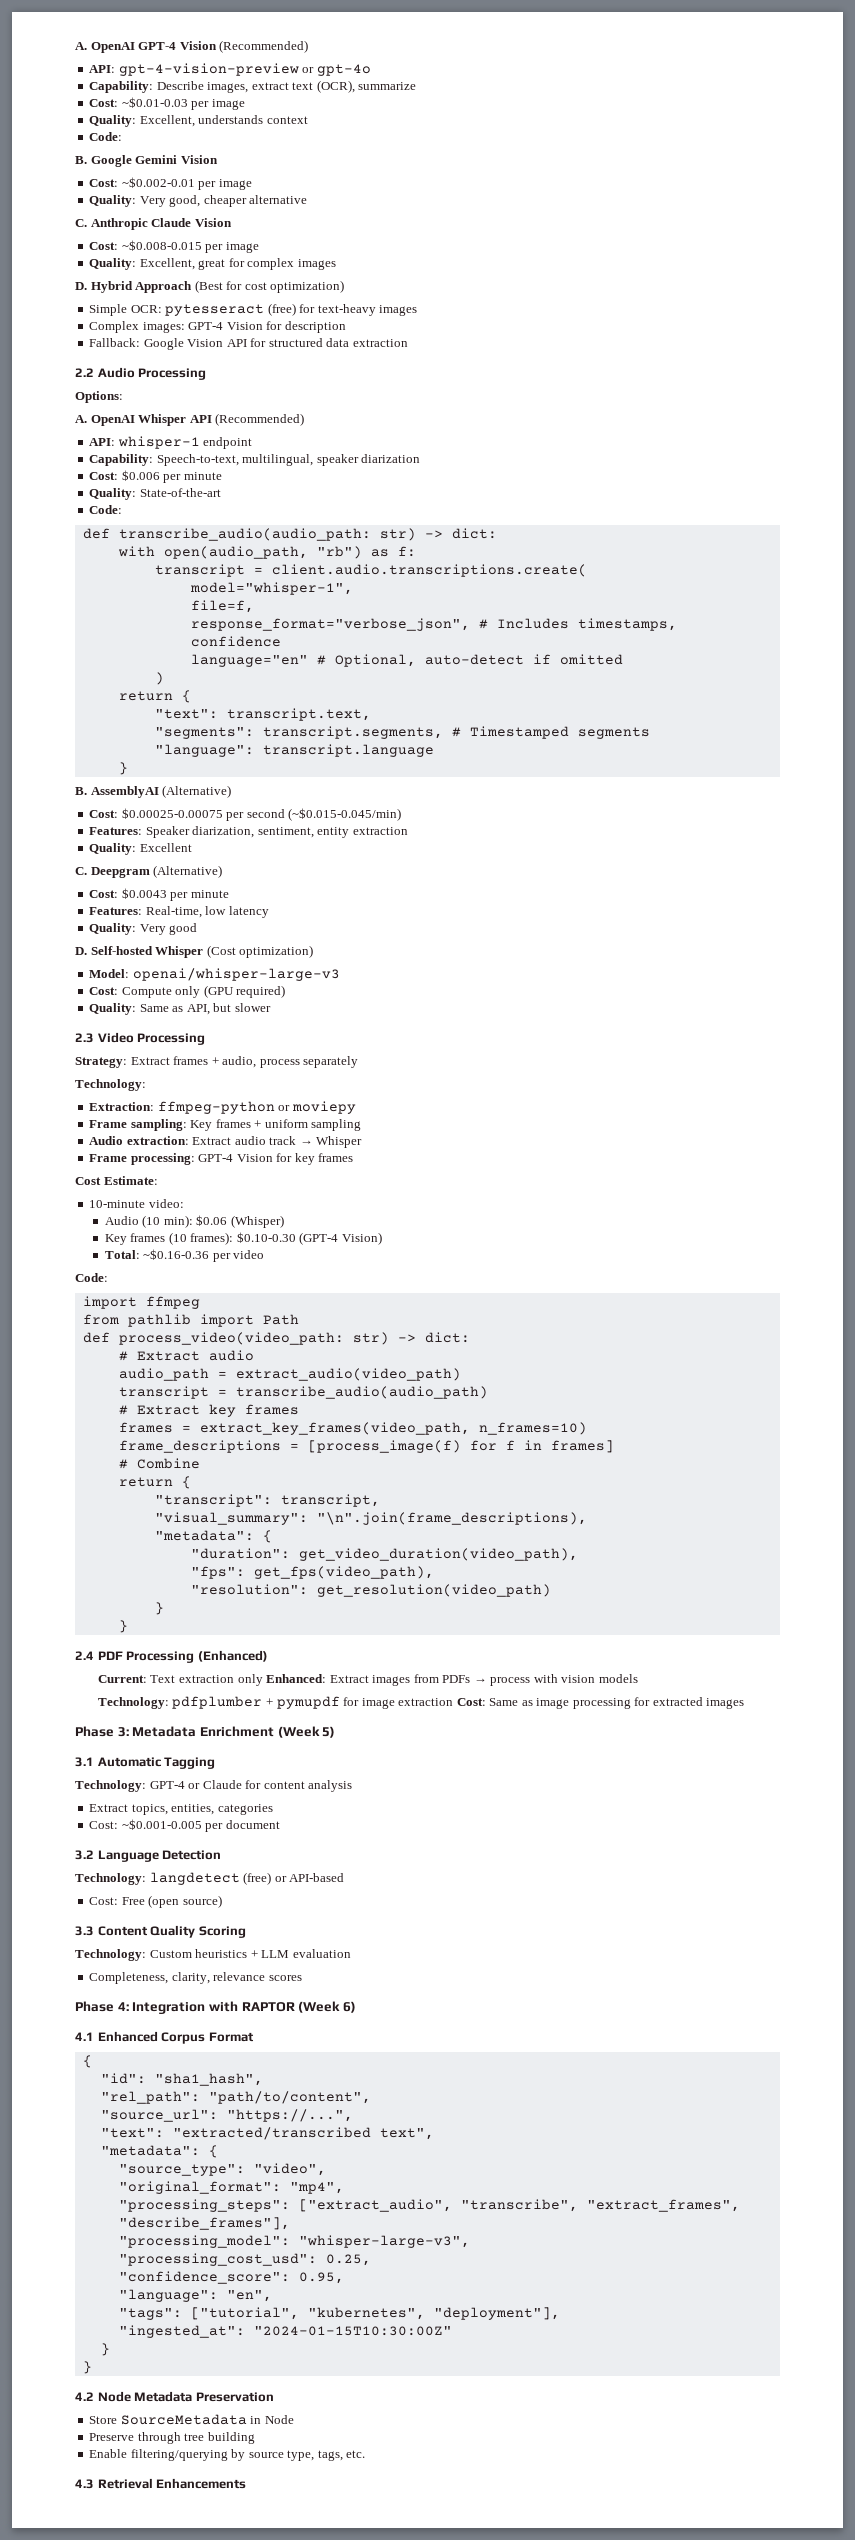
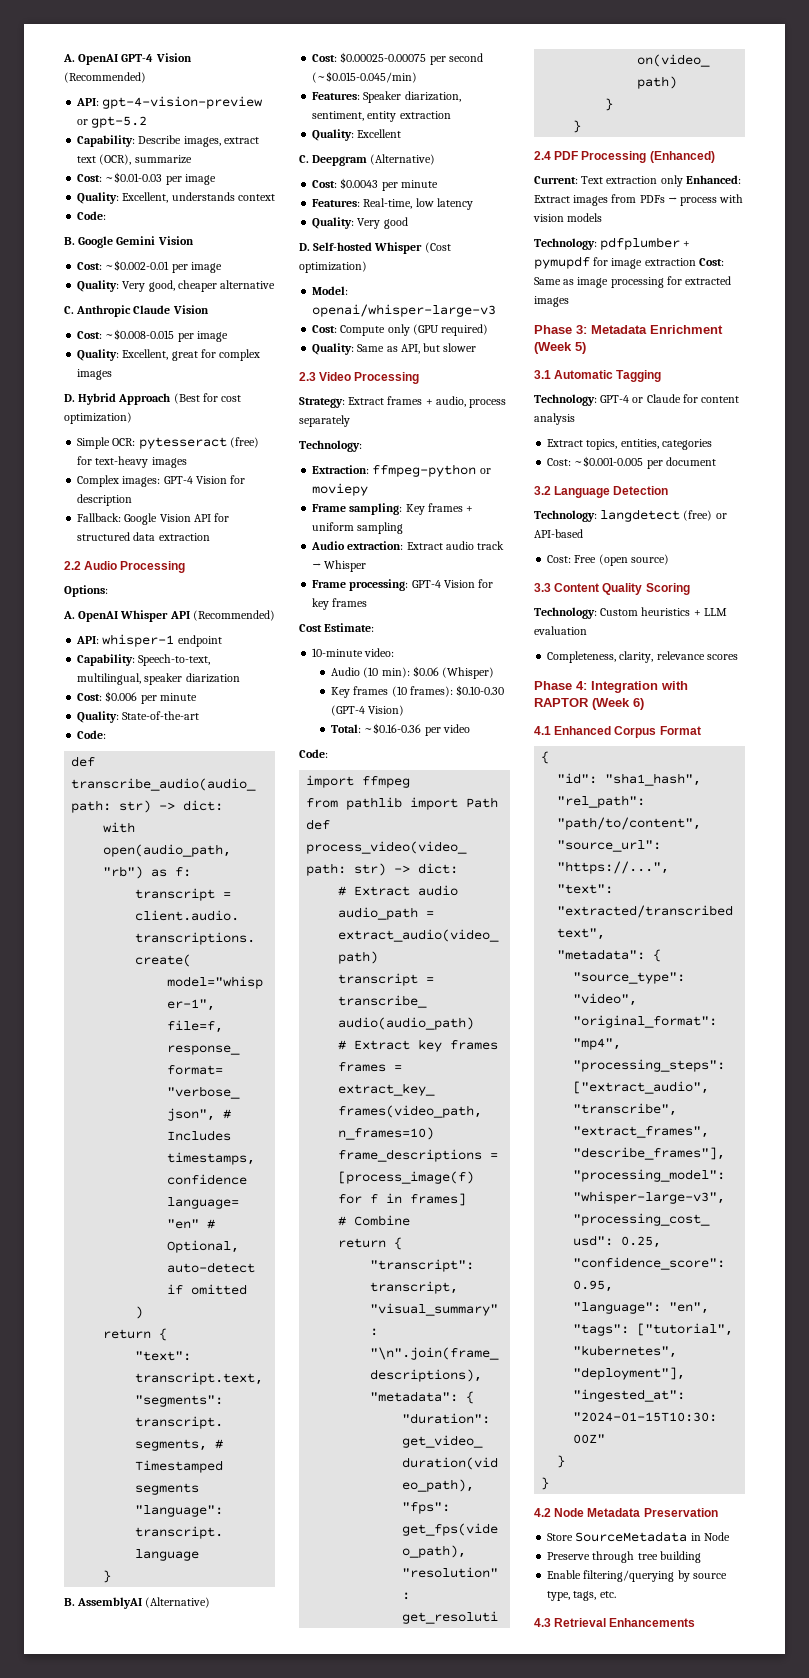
[316,64,371,76] gpt-4o -> [91,116,148,128] gpt-5.2

